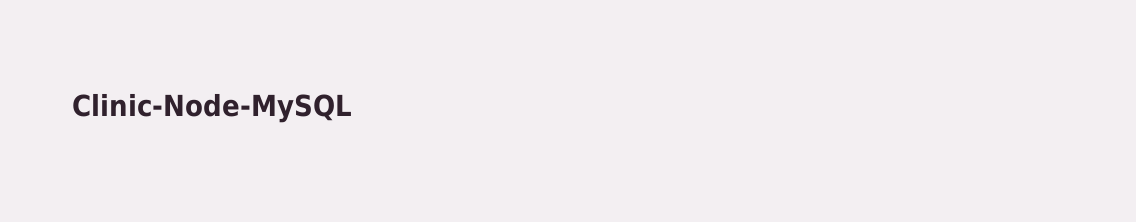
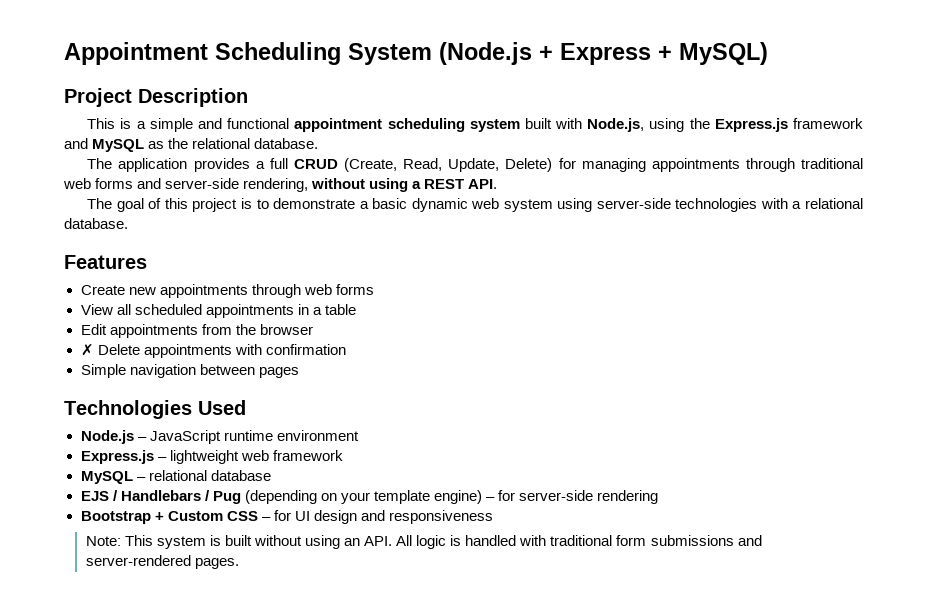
[72,93,352,123] Clinic-Node-MySQL -> [64,42,768,65] [64,88,248,107] [87,118,863,132] [64,138,319,152] [87,158,864,172] [63,178,498,192] [87,198,864,212] [64,218,128,229] [64,255,147,269] [80,284,374,298] [80,304,356,318] [80,324,313,338] [80,344,346,358] [80,364,299,378] [64,400,246,419] [80,430,359,444] [80,450,343,464] [80,470,271,484] [80,490,659,504] [80,510,493,524] [85,535,762,549] [85,555,239,569] Appointment Scheduling System (Node.js + Express + MySQL) // Project Description // This is a simple and functional appointment scheduling system built with Node.js, using the Express.js framework and MySQL as the relational database. // The application provides a full CRUD (Create, Read, Update, Delete) for managing appointments through traditional web forms and server-side rendering, without using a REST API. // The goal of this project is to demonstrate a basic dynamic web system using server-side technologies with a relational database. // Features // Create new appointments through web forms // View all scheduled appointments in a table // Edit appointments from the browser // ✗ Delete appointments with confirmation // Simple navigation between pages // Technologies Used // Node.js – JavaScript runtime environment // Express.js – lightweight web framework // MySQL – relational database // EJS / Handlebars / Pug (depending on your template engine) – for server-side rendering // Bootstrap + Custom CSS – for UI design and responsiveness // Note: This system is built without using an API. All logic is handled with traditional form submissions and server-rendered pages.

